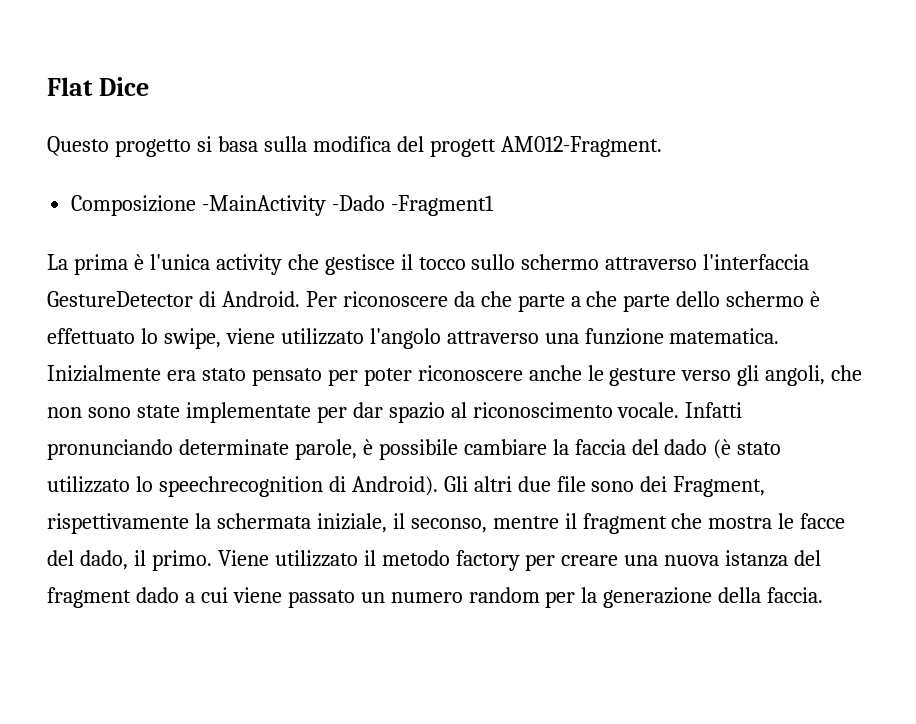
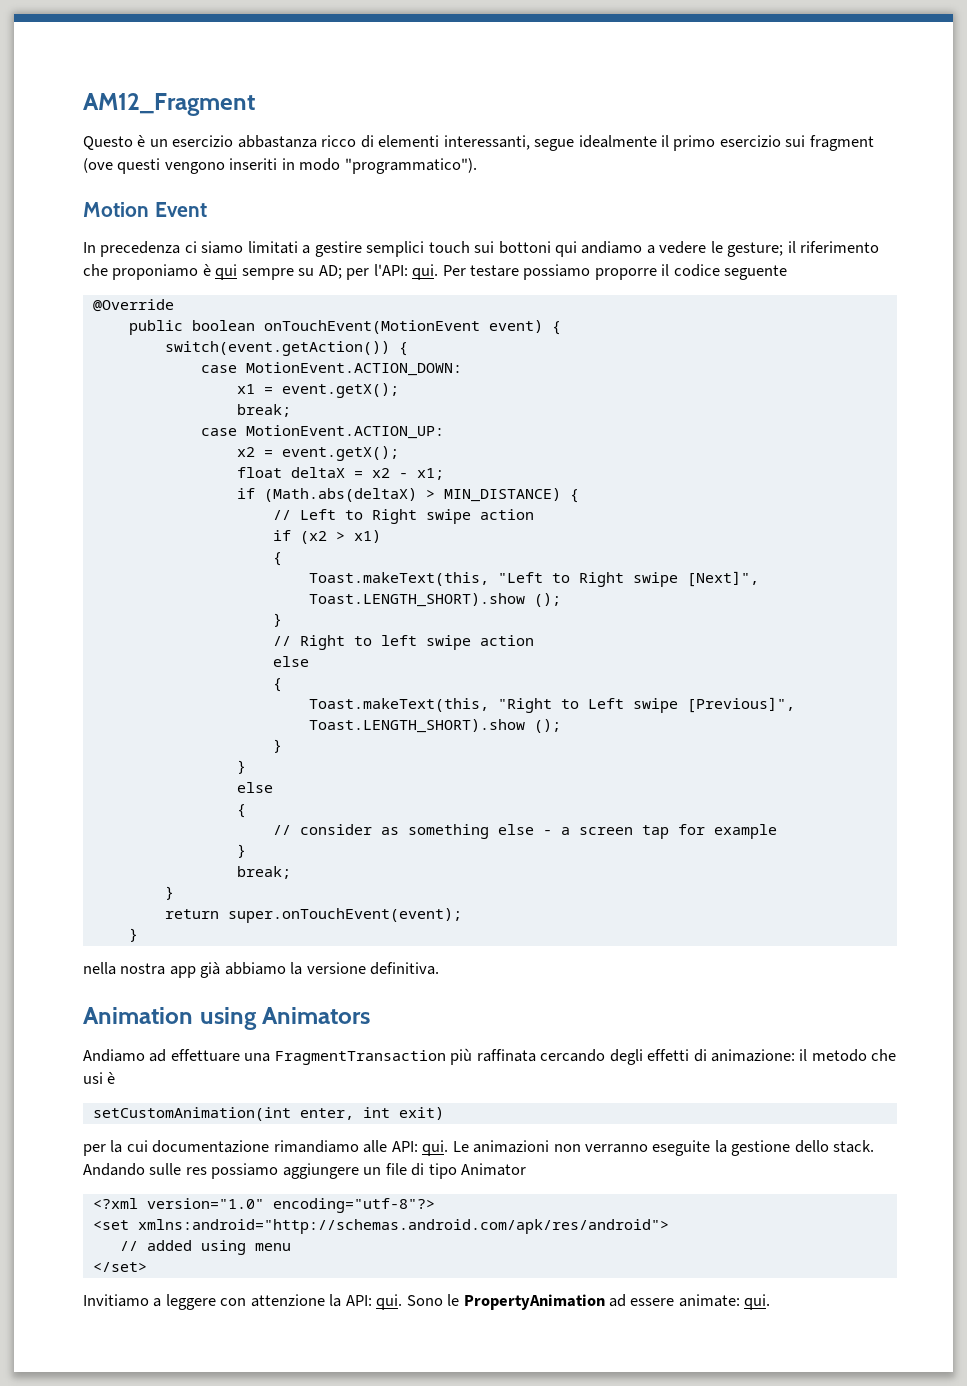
[47,77,149,96] Flat Dice -> [83,93,255,116] AM12_Fragment
[114,136,662,157] [71,195,495,216] [47,254,810,275] [47,291,821,312] [47,328,780,349] [47,365,863,386] [47,402,743,423] [47,439,782,460] [47,476,766,497] [47,513,846,534] [47,550,822,571] [47,587,824,608] progetto si basa sulla modifica del progett AM012-Fragment. // Composizione -MainActivity -Dado -Fragment1 // La prima è l'unica activity che gestisce il tocco sullo schermo attraverso l'interfaccia GestureDetector di Android. Per riconoscere da che parte a che parte dello schermo è effettuato lo swipe, viene utilizzato l'angolo attraverso una funzione matematica. Inizialmente era stato pensato per poter riconoscere anche le gesture verso gli angoli, che non sono state implementate per dar spazio al riconoscimento vocale. Infatti pronunciando determinate parole, è possibile cambiare la faccia del dado (è stato utilizzato lo speechrecognition di Android). Gli altri due file sono dei Fragment, rispettivamente la schermata iniziale, il seconso, mentre il fragment che mostra le facce del dado, il primo. Viene utilizzato il metodo factory per creare una nuova istanza del fragment dado a cui viene passato un numero random per la generazione della faccia. -> [137,135,874,151] [83,158,477,174] [83,202,207,217] [83,241,880,257] [83,264,788,280] [92,299,174,312] [128,320,561,335] [164,341,408,356] [200,362,462,376] [236,383,399,398] [236,404,291,417] [200,425,444,439] [236,446,399,461] [236,467,444,480] [236,488,579,503] [272,509,534,524] [272,530,381,544] [272,552,282,566] [308,571,759,587] [308,593,561,607] [272,613,282,627] [272,635,534,650] [272,656,309,667] [272,678,282,692] [308,697,795,713] [308,719,561,733] [272,739,282,753] [236,760,246,774] [236,782,273,793] [236,804,246,818] [272,824,777,839] [236,844,246,858] [236,866,291,879] [164,886,174,900] [164,908,462,923] [128,928,138,942] [83,962,440,978] [83,1007,371,1030] [83,1048,897,1065] [83,1072,116,1084] [92,1107,444,1121] [83,1140,875,1156] [83,1163,527,1179] [92,1198,435,1213] [92,1219,669,1234] [119,1240,291,1255] [92,1262,147,1272] [83,1294,771,1310] è un esercizio abbastanza ricco di elementi interessanti, segue idealmente il primo esercizio sui fragment (ove questi vengono inseriti in modo "programmatico"). // Motion Event // In precedenza ci siamo limitati a gestire semplici touch sui bottoni qui andiamo a vedere le gesture; il riferimento che proponiamo è qui sempre su AD; per l'API: qui. Per testare possiamo proporre il codice seguente // @Override // public boolean onTouchEvent(MotionEvent event) { // switch(event.getAction()) { // case MotionEvent.ACTION_DOWN: // x1 = event.getX(); // break; // case MotionEvent.ACTION_UP: // x2 = event.getX(); // float deltaX = x2 - x1; // if (Math.abs(deltaX) > MIN_DISTANCE) { // // Left to Right swipe action // if (x2 > x1) // { // Toast.makeText(this, "Left to Right swipe [Next]", Toast.LENGTH_SHORT).show (); // } // // Right to left swipe action // else // { // Toast.makeText(this, "Right to Left swipe [Previous]", Toast.LENGTH_SHORT).show (); // } // } // else // { // // consider as something else - a screen tap for example // } // break; // } // return super.onTouchEvent(event); // } // nella nostra app già abbiamo la versione definitiva. // Animation using Animators // Andiamo ad effettuare una FragmentTransaction più raffinata cercando degli effetti di animazione: il metodo che usi è // setCustomAnimation(int enter, int exit) // per la cui documentazione rimandiamo alle API: qui. Le animazioni non verranno eseguite la gestione dello stack. Andando sulle res possiamo aggiungere un file di tipo Animator // <?xml version="1.0" encoding="utf-8"?> // <set xmlns:android="http://schemas.android.com/apk/res/android"> // // added using menu // </set> // Invitiamo a leggere con attenzione la API: qui. Sono le PropertyAnimation ad essere animate: qui.

